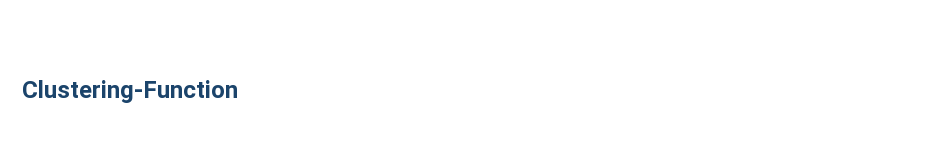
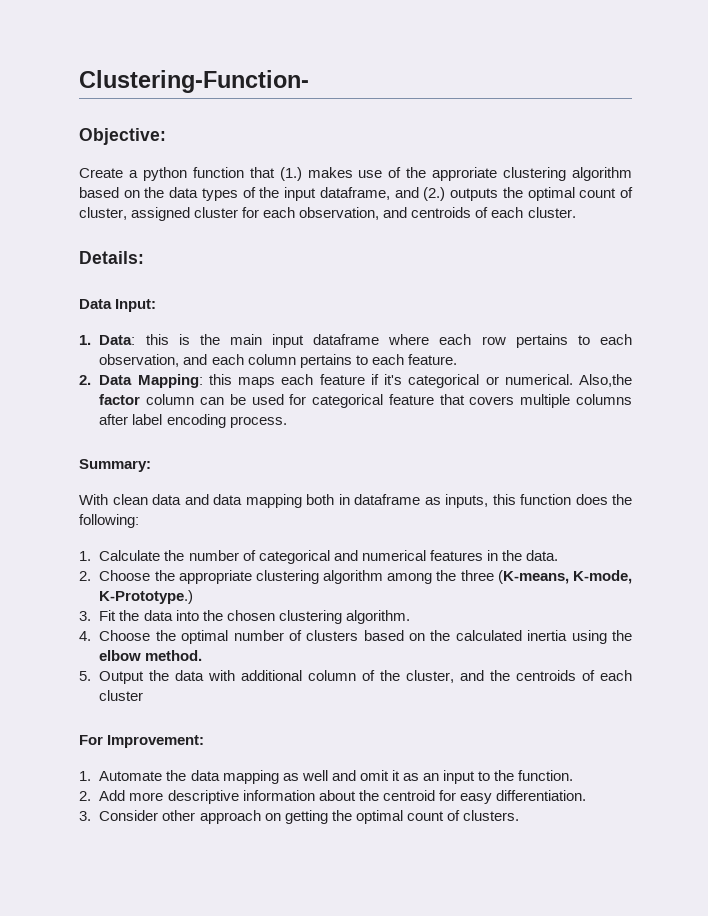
[22,80,238,103] Clustering-Function -> [79,70,309,93] [79,128,166,145] [79,167,633,181] [79,187,634,201] [79,207,576,221] [79,251,144,264] [79,299,157,312] [79,334,633,348] [99,354,457,368] [79,374,632,388] [99,394,632,408] [99,414,287,428] [79,459,151,472] [79,494,632,508] [79,514,139,528] [79,550,558,564] [79,570,633,584] [99,590,194,604] [79,610,410,624] [79,630,633,644] [99,650,203,661] [79,670,632,684] [99,690,144,701] [79,735,205,748] [79,770,574,784] [79,790,586,804] [79,810,519,824] Clustering-Function- // Objective: // Create a python function that (1.) makes use of the approriate clustering algorithm based on the data types of the input dataframe, and (2.) outputs the optimal count of cluster, assigned cluster for each observation, and centroids of each cluster. // Details: // Data Input: // 1. Data: this is the main input dataframe where each row pertains to each observation, and each column pertains to each feature. // 2. Data Mapping: this maps each feature if it's categorical or numerical. Also,the factor column can be used for categorical feature that covers multiple columns after label encoding process. // Summary: // With clean data and data mapping both in dataframe as inputs, this function does the following: // 1. Calculate the number of categorical and numerical features in the data. // 2. Choose the appropriate clustering algorithm among the three (K-means, K-mode, K-Prototype.) // 3. Fit the data into the chosen clustering algorithm. // 4. Choose the optimal number of clusters based on the calculated inertia using the elbow method. // 5. Output the data with additional column of the cluster, and the centroids of each cluster // For Improvement: // 1. Automate the data mapping as well and omit it as an input to the function. // 2. Add more descriptive information about the centroid for easy differentiation. // 3. Consider other approach on getting the optimal count of clusters.

